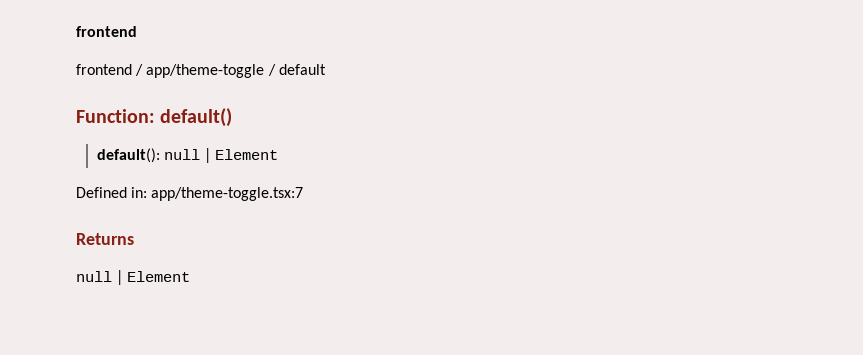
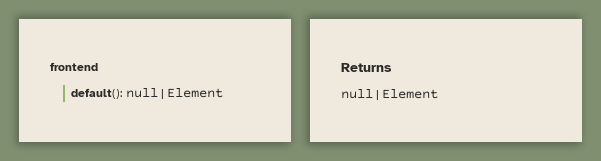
[76,26,137,37] [76,64,326,78] [76,108,233,127] frontend // frontend / app/theme-toggle / default // Function: default() -> [50,62,98,71] frontend
[76,187,304,201] // Defined in: app/theme-toggle.tsx:7 -> (224, 93) none

